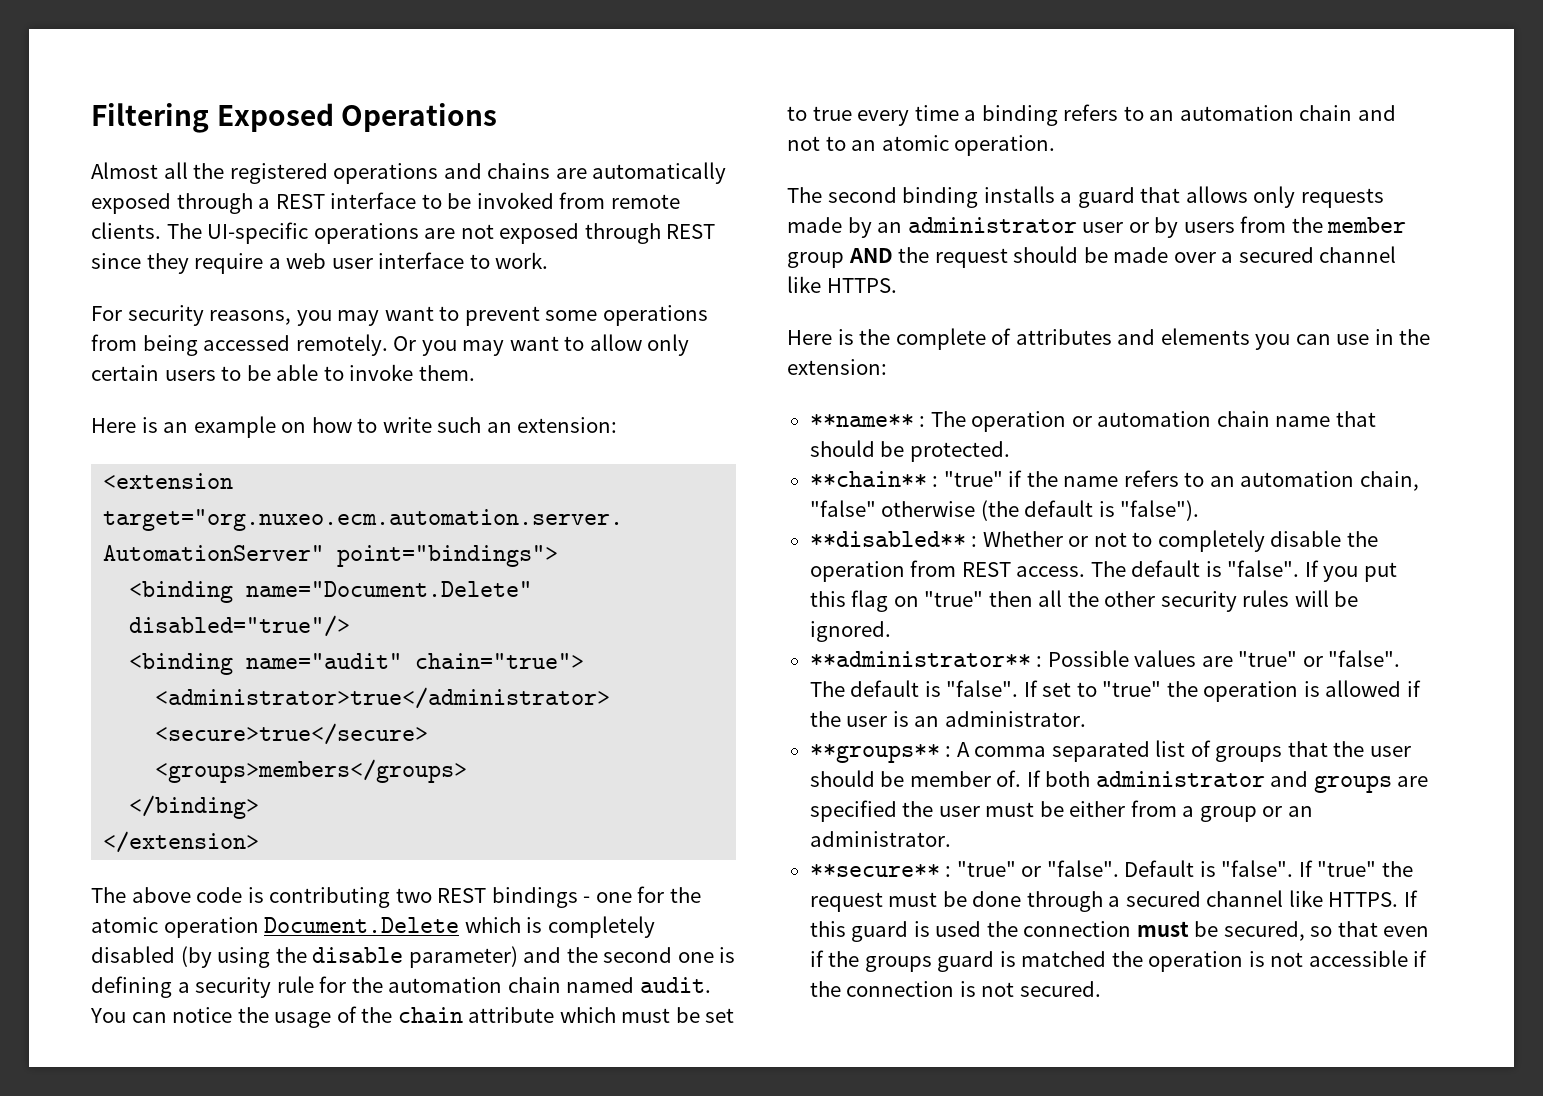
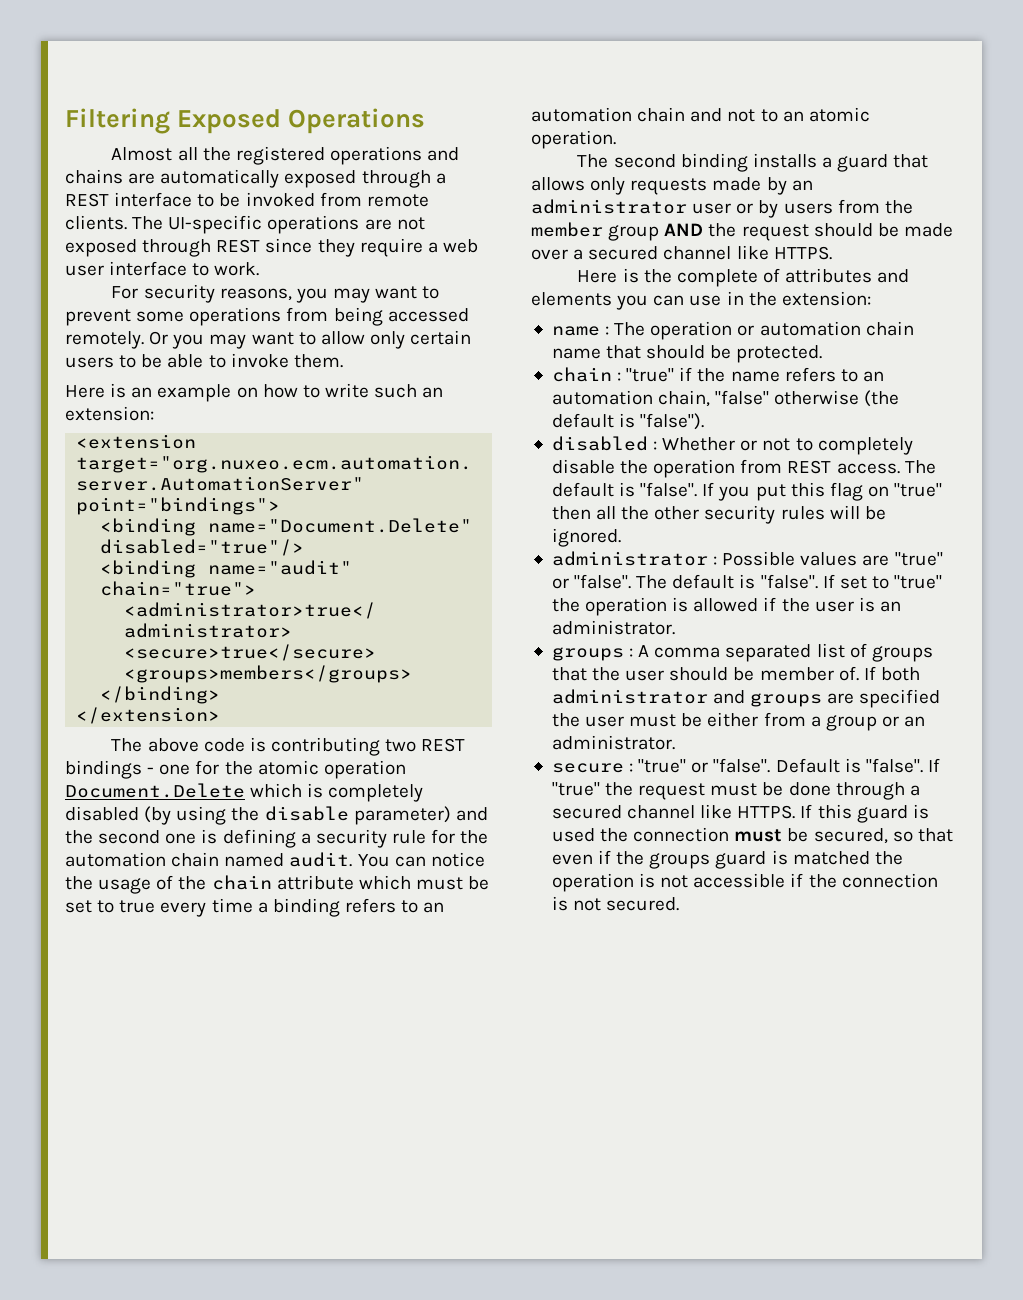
[809,414,914,427] **name** -> [551,326,600,336] name
[809,471,927,487] **chain** -> [551,367,612,382] chain
[809,531,966,547] **disabled** -> [551,436,648,451] disabled
[809,651,1031,667] **administrator** -> [551,551,708,566] administrator
[809,744,940,763] **groups** -> [551,647,624,661] groups
[809,864,940,877] **secure** -> [551,763,624,773] secure

